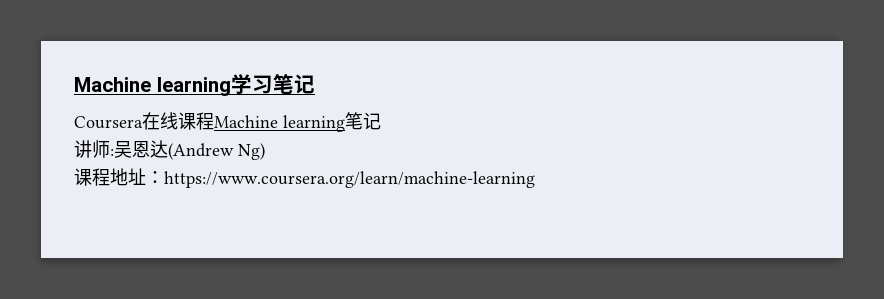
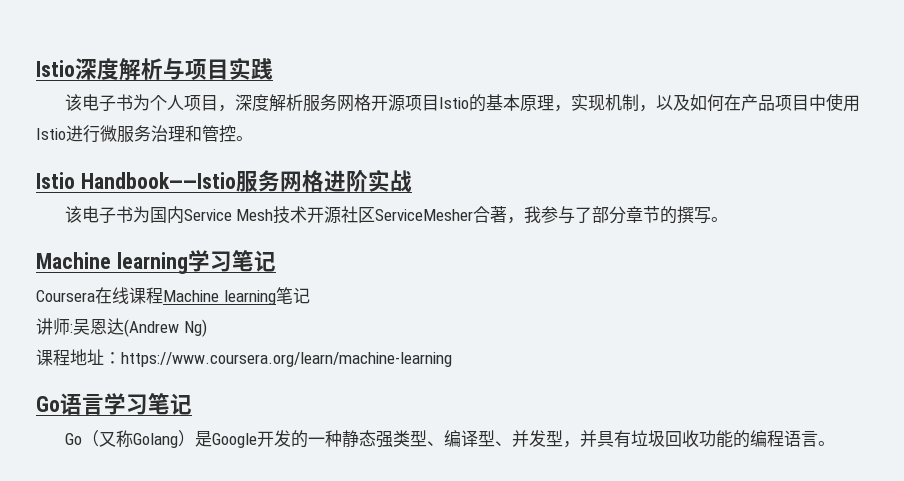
(74, 84) none -> [36,57,273,81] [64,93,860,112] [36,125,253,143] [36,169,412,193] [64,206,729,224] Istio深度解析与项目实践 // 该电子书为个人项目，深度解析服务网格开源项目Istio的基本原理，实现机制，以及如何在产品项目中使用Istio进行微服务治理和管控。 // Istio Handbook——Istio服务网格进阶实战 // 该电子书为国内Service Mesh技术开源社区ServiceMesher合著，我参与了部分章节的撰写。 //
(535, 179) none -> [36,393,192,415] [64,430,835,448] // Go语言学习笔记 // Go（又称Golang）是Google开发的一种静态强类型、编译型、并发型，并具有垃圾回收功能的编程语言。

